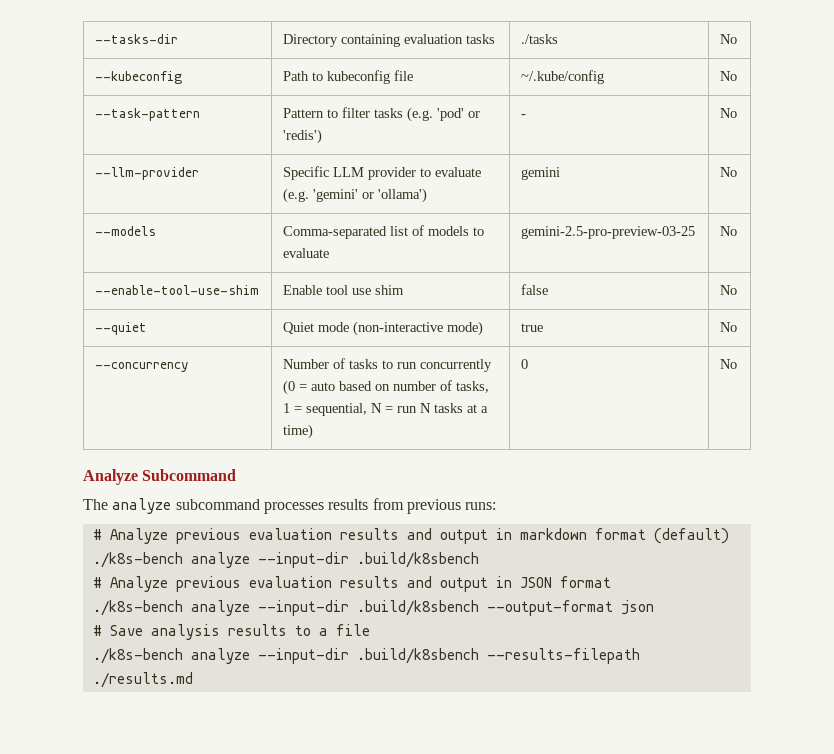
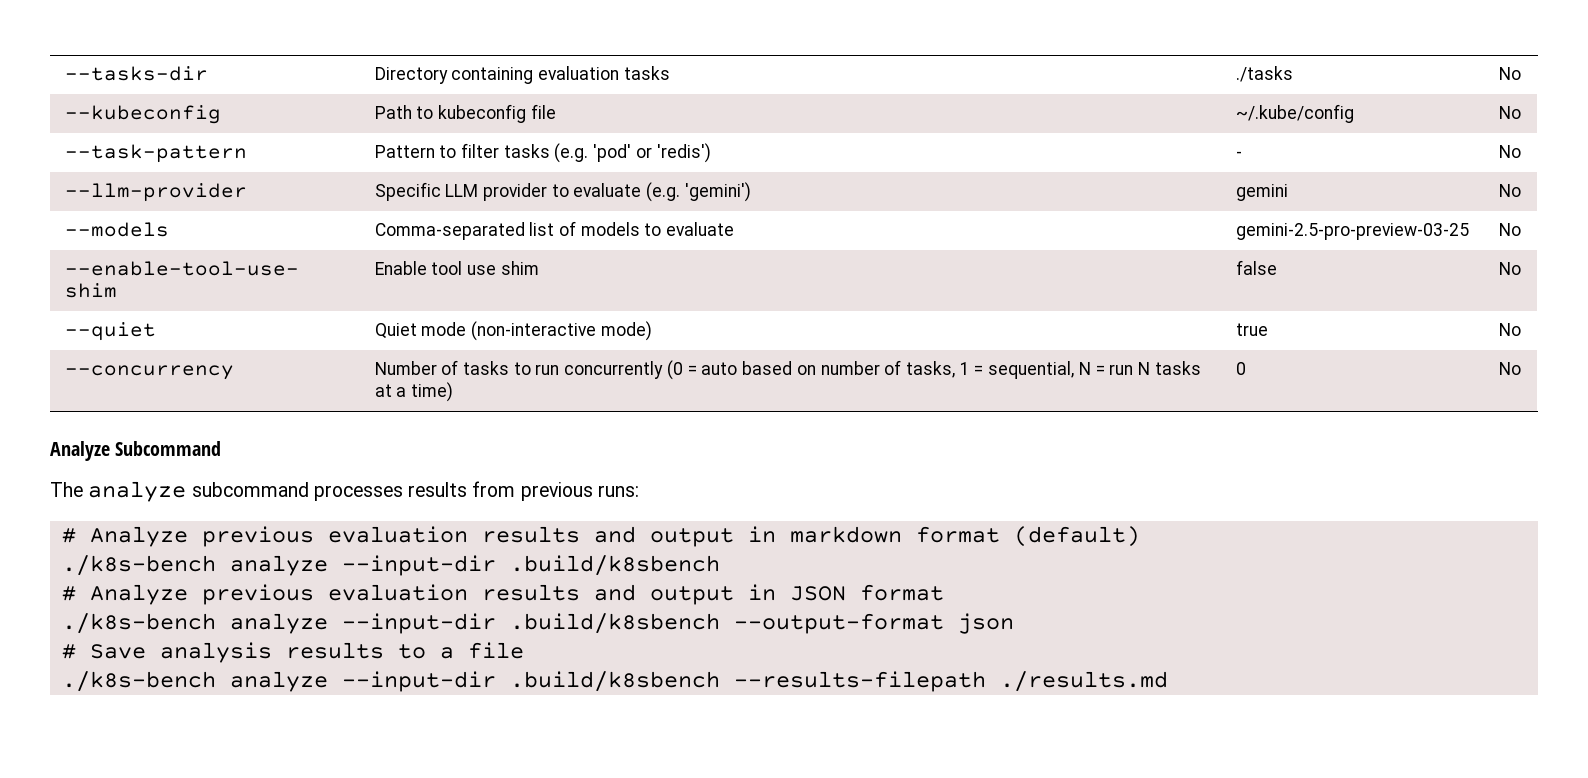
[312,188,427,203] 'gemini' or 'ollama') -> [684,182,751,202] 'gemini')

